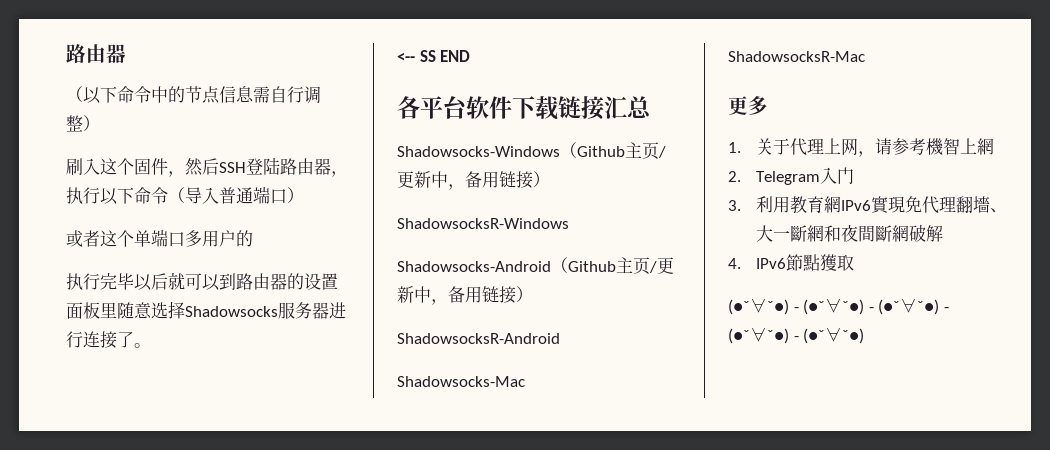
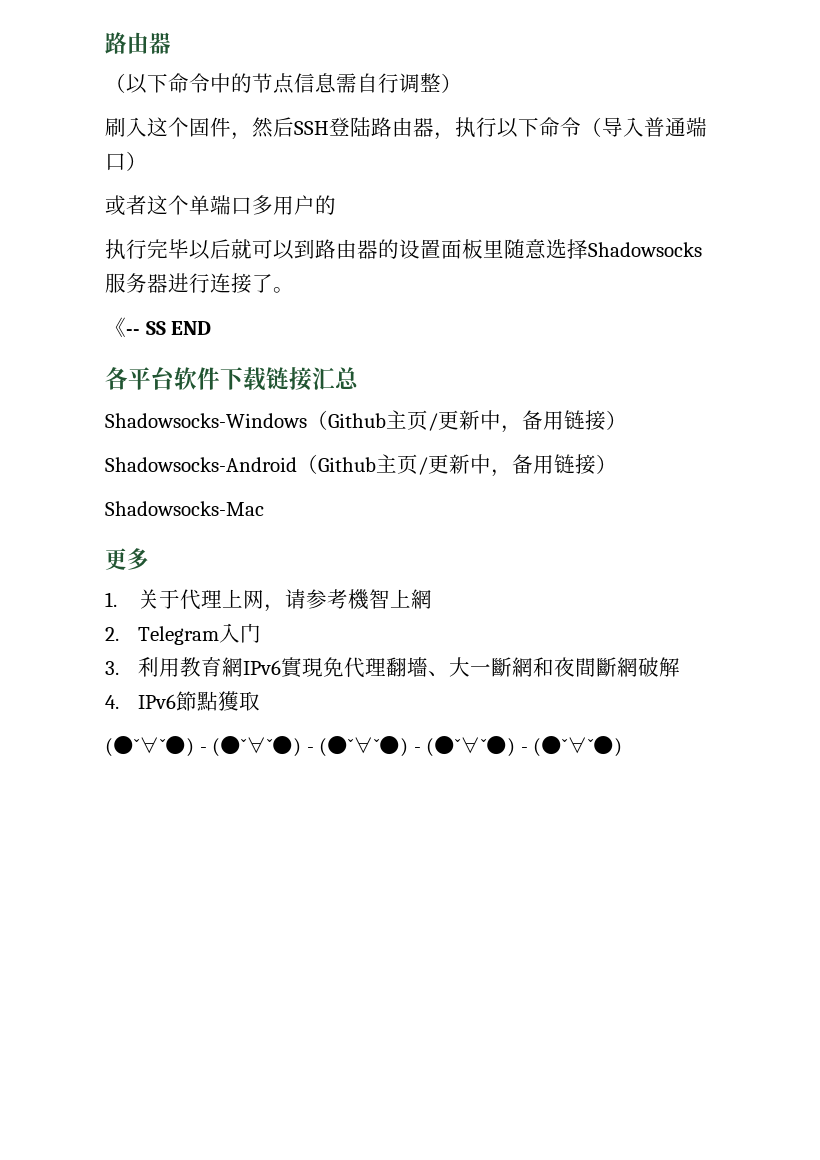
[397,52,415,62] <-- -> [105,317,140,337] 《--
[397,218,569,229] // ShadowsocksR-Windows -> (627, 420) none
[397,333,560,344] // ShadowsocksR-Android -> (617, 464) none
[728,51,865,62] // ShadowsocksR-Mac -> (264, 508) none

